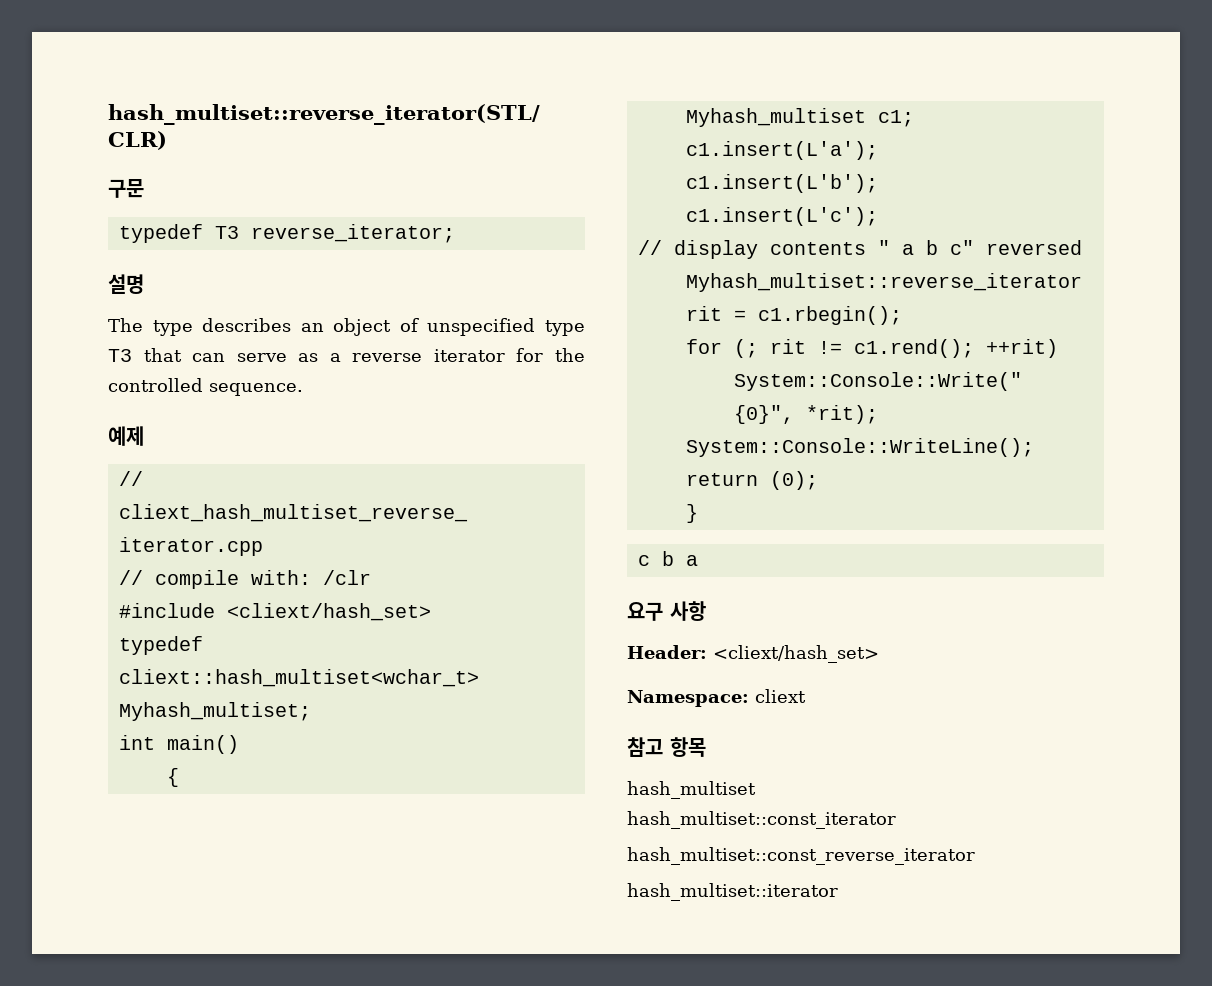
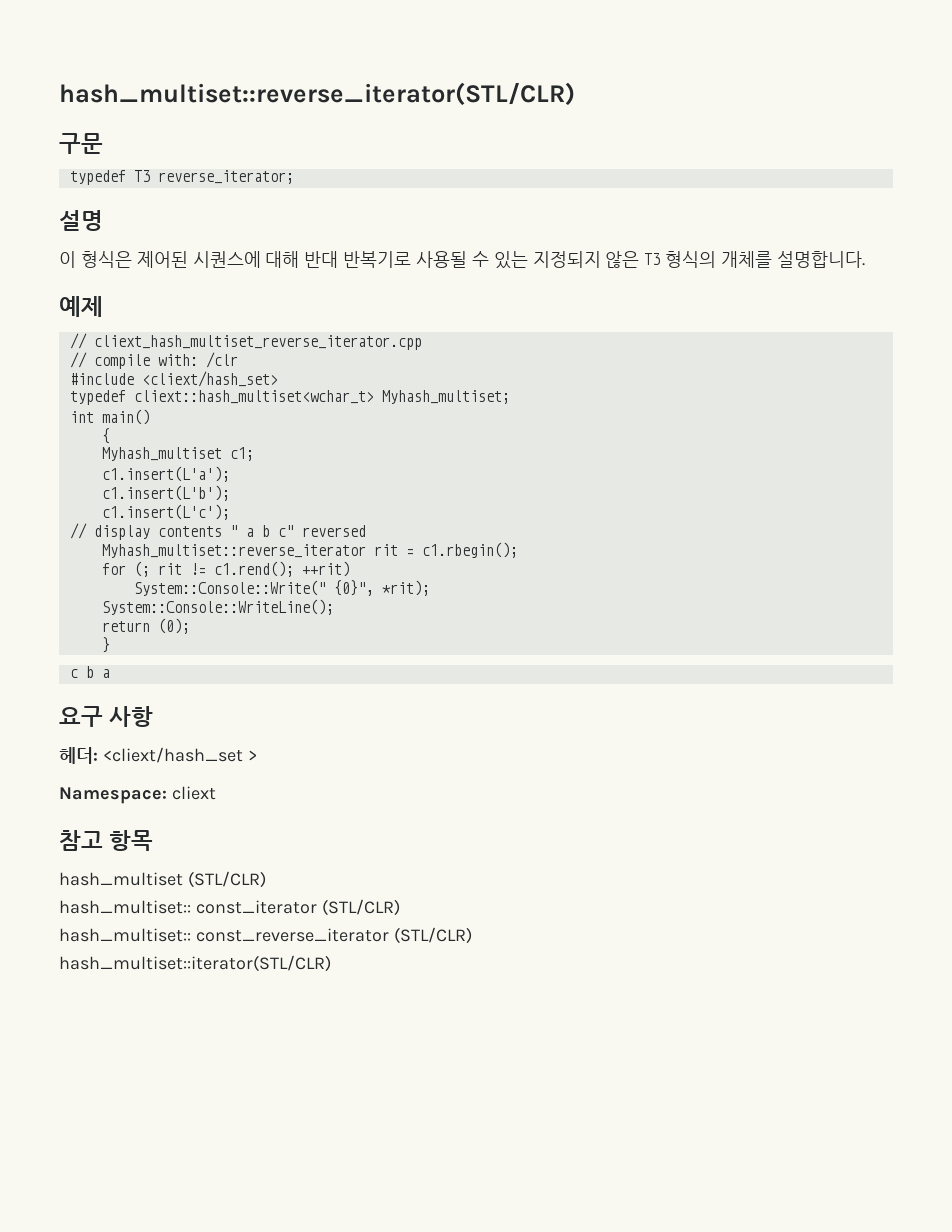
[108,318,585,336] [108,348,585,362] [108,378,303,396] The type describes an object of unspecified type T3 that can serve as a reverse iterator for the controlled sequence. -> [59,251,865,269] 이 형식은 제어된 시퀀스에 대해 반대 반복기로 사용될 수 있는 지정되지 않은 T3 형식의 개체를 설명합니다.
[627,645,879,663] Header: <cliext/hash_set> -> [59,747,257,764] 헤더: <cliext/hash_set >
[627,811,896,829] [627,847,975,865] [627,883,838,901] // hash_multiset::const_iterator // hash_multiset::const_reverse_iterator // hash_multiset::iterator -> [187,871,266,888] [59,899,400,916] [59,927,472,944] [59,955,331,972] (STL/CLR) // hash_multiset:: const_iterator (STL/CLR) // hash_multiset:: const_reverse_iterator (STL/CLR) // hash_multiset::iterator(STL/CLR)

